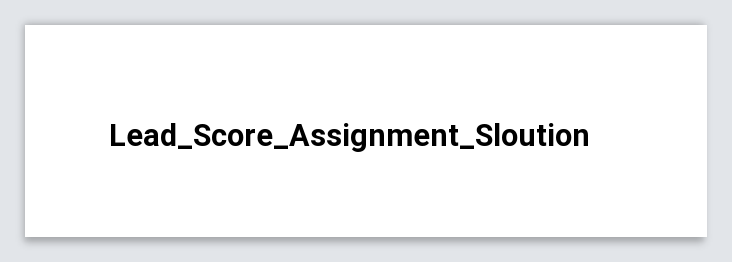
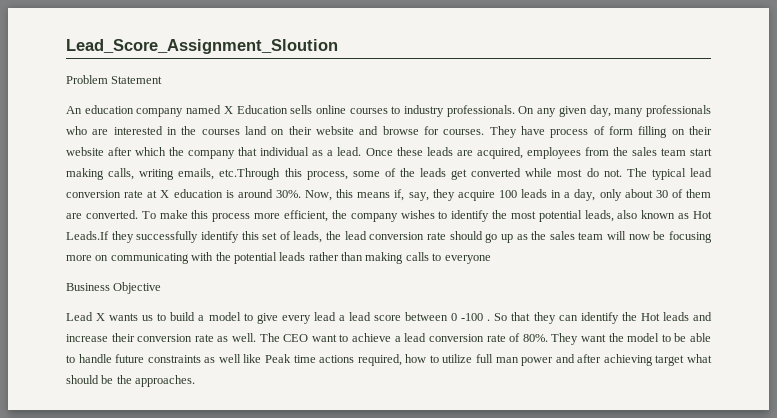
(590, 137) none -> [66,75,163,84] [66,105,711,117] [66,126,713,138] [66,147,712,159] [66,168,712,180] [66,189,711,201] [66,210,713,222] [66,231,712,243] [66,252,491,264] [66,282,162,294] [66,312,712,324] [66,333,711,345] [66,354,712,366] [66,375,196,387] // Problem Statement // An education company named X Education sells online courses to industry professionals. On any given day, many professionals who are interested in the courses land on their website and browse for courses. They have process of form filling on their website after which the company that individual as a lead. Once these leads are acquired, employees from the sales team start making calls, writing emails, etc.Through this process, some of the leads get converted while most do not. The typical lead conversion rate at X education is around 30%. Now, this means if, say, they acquire 100 leads in a day, only about 30 of them are converted. To make this process more efficient, the company wishes to identify the most potential leads, also known as Hot Leads.If they successfully identify this set of leads, the lead conversion rate should go up as the sales team will now be focusing more on communicating with the potential leads rather than making calls to everyone // Business Objective // Lead X wants us to build a model to give every lead a lead score between 0 -100 . So that they can identify the Hot leads and increase their conversion rate as well. The CEO want to achieve a lead conversion rate of 80%. They want the model to be able to handle future constraints as well like Peak time actions required, how to utilize full man power and after achieving target what should be the approaches.

